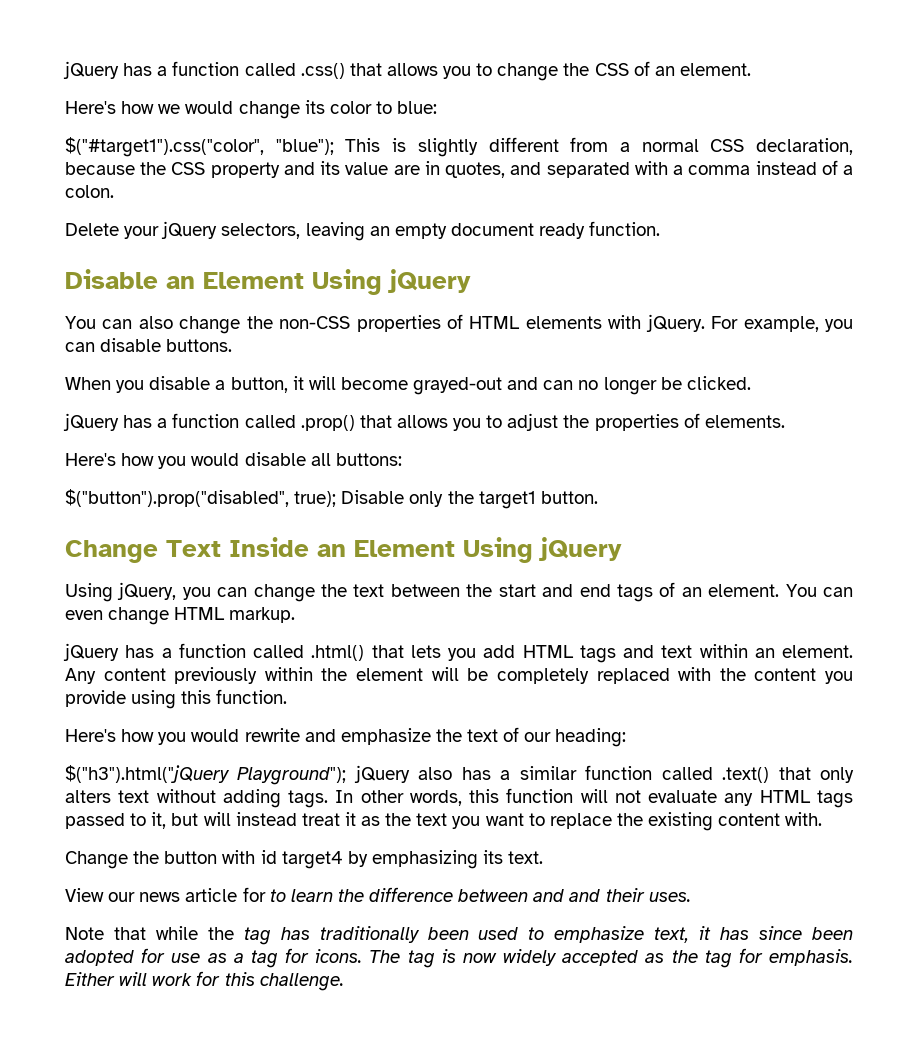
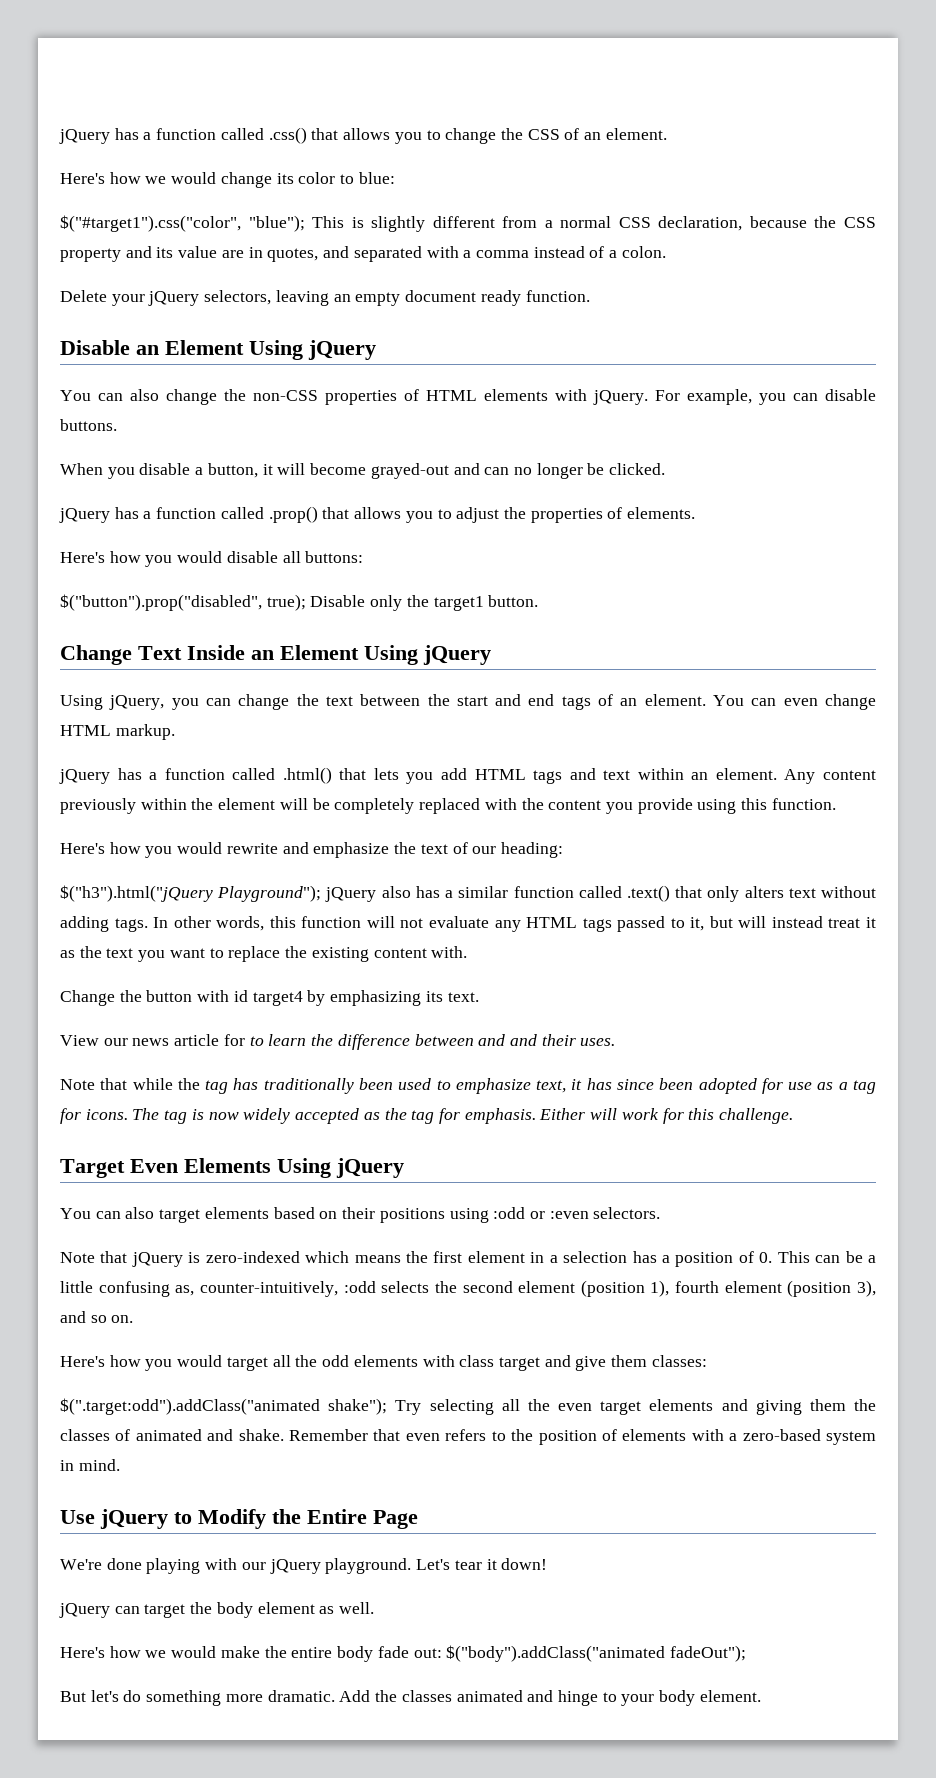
(344, 982) none -> [60,1158,404,1178] [60,1207,661,1223] [60,1251,877,1267] [60,1280,876,1297] [60,1311,134,1323] [60,1355,707,1371] [60,1398,876,1415] [60,1429,876,1445] [60,1459,120,1471] [60,1509,418,1529] [60,1558,548,1574] [59,1602,375,1618] [60,1645,746,1662] [60,1690,761,1706] // Target Even Elements Using jQuery // You can also target elements based on their positions using :odd or :even selectors. // Note that jQuery is zero-indexed which means the first element in a selection has a position of 0. This can be a little confusing as, counter-intuitively, :odd selects the second element (position 1), fourth element (position 3), and so on. // Here's how you would target all the odd elements with class target and give them classes: // $(".target:odd").addClass("animated shake"); Try selecting all the even target elements and giving them the classes of animated and shake. Remember that even refers to the position of elements with a zero-based system in mind. // Use jQuery to Modify the Entire Page // We're done playing with our jQuery playground. Let's tear it down! // jQuery can target the body element as well. // Here's how we would make the entire body fade out: $("body").addClass("animated fadeOut"); // But let's do something more dramatic. Add the classes animated and hinge to your body element.

